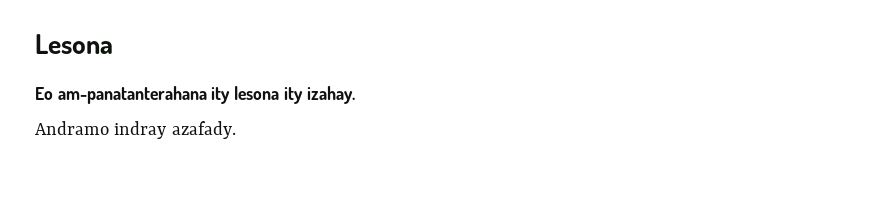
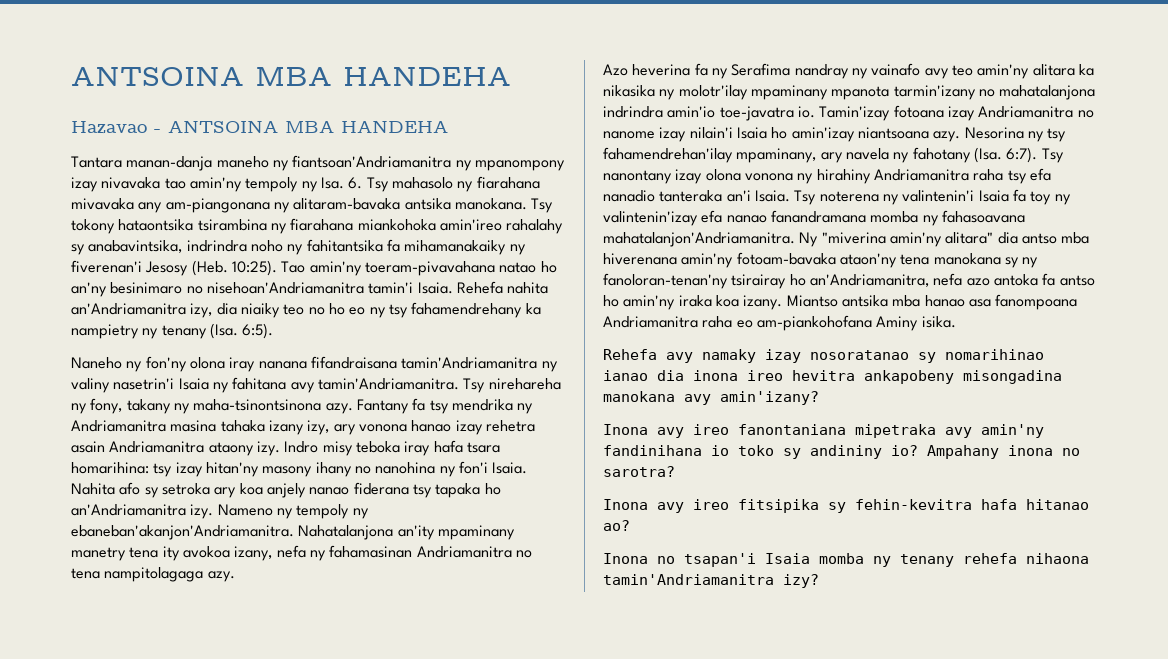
[35,34,113,54] [35,86,355,104] [35,121,236,139] Lesona // Eo am-panatanterahana ity lesona ity izahay. // Andramo indray azafady. -> [71,66,511,86] [71,120,448,135] [71,155,565,171] [71,176,540,192] [71,198,554,213] [71,218,564,234] [71,239,526,255] [71,260,557,276] [71,281,549,297] [71,302,541,318] [71,323,274,339] [71,356,558,372] [71,377,561,393] [71,398,534,414] [71,420,535,435] [71,440,500,456] [71,461,528,477] [71,482,501,498] [71,504,369,519] [71,525,515,540] [71,545,532,561] [71,567,235,582] [603,63,1094,79] [603,85,1096,100] [603,105,1094,121] [603,127,1067,142] [603,147,1064,163] [603,168,1051,184] [603,189,1071,205] [603,210,1025,226] [603,232,1090,247] [603,252,1039,268] [603,273,1095,289] [603,294,1078,310] [603,315,956,331] [603,349,1044,363] [603,370,1062,384] [603,391,819,405] [603,424,1044,438] [603,445,1080,459] [603,466,675,477] [603,499,1089,513] [603,520,630,531] [603,553,1089,567] [603,574,819,588] ANTSOINA MBA HANDEHA // Hazavao - ANTSOINA MBA HANDEHA // Tantara manan-danja maneho ny fiantsoan'Andriamanitra ny mpanompony izay nivavaka tao amin'ny tempoly ny Isa. 6. Tsy mahasolo ny fiarahana mivavaka any am-piangonana ny alitaram-bavaka antsika manokana. Tsy tokony hataontsika tsirambina ny fiarahana miankohoka amin'ireo rahalahy sy anabavintsika, indrindra noho ny fahitantsika fa mihamanakaiky ny fiverenan'i Jesosy (Heb. 10:25). Tao amin'ny toeram-pivavahana natao ho an'ny besinimaro no nisehoan'Andriamanitra tamin'i Isaia. Rehefa nahita an'Andriamanitra izy, dia niaiky teo no ho eo ny tsy fahamendrehany ka nampietry ny tenany (Isa. 6:5). // Naneho ny fon'ny olona iray nanana fifandraisana tamin'Andriamanitra ny valiny nasetrin'i Isaia ny fahitana avy tamin'Andriamanitra. Tsy nirehareha ny fony, takany ny maha-tsinontsinona azy. Fantany fa tsy mendrika ny Andriamanitra masina tahaka izany izy, ary vonona hanao izay rehetra asain Andriamanitra ataony izy. Indro misy teboka iray hafa tsara homarihina: tsy izay hitan'ny masony ihany no nanohina ny fon'i Isaia. Nahita afo sy setroka ary koa anjely nanao fiderana tsy tapaka ho an'Andriamanitra izy. Nameno ny tempoly ny ebaneban'akanjon'Andriamanitra. Nahatalanjona an'ity mpaminany manetry tena ity avokoa izany, nefa ny fahamasinan Andriamanitra no tena nampitolagaga azy. // Azo heverina fa ny Serafima nandray ny vainafo avy teo amin'ny alitara ka nikasika ny molotr'ilay mpaminany mpanota tarmin'izany no mahatalanjona indrindra amin'io toe-javatra io. Tamin'izay fotoana izay Andriamanitra no nanome izay nilain'i Isaia ho amin'izay niantsoana azy. Nesorina ny tsy fahamendrehan'ilay mpaminany, ary navela ny fahotany (Isa. 6:7). Tsy nanontany izay olona vonona ny hirahiny Andriamanitra raha tsy efa nanadio tanteraka an'i Isaia. Tsy noterena ny valintenin'i Isaia fa toy ny valintenin'izay efa nanao fanandramana momba ny fahasoavana mahatalanjon'Andriamanitra. Ny "miverina amin'ny alitara" dia antso mba hiverenana amin'ny fotoam-bavaka ataon'ny tena manokana sy ny fanoloran-tenan'ny tsirairay ho an'Andriamanitra, nefa azo antoka fa antso ho amin'ny iraka koa izany. Miantso antsika mba hanao asa fanompoana Andriamanitra raha eo am-piankohofana Aminy isika. // Rehefa avy namaky izay nosoratanao sy nomarihinao ianao dia inona ireo hevitra ankapobeny misongadina manokana avy amin'izany? // Inona avy ireo fanontaniana mipetraka avy amin'ny fandinihana io toko sy andininy io? Ampahany inona no sarotra? // Inona avy ireo fitsipika sy fehin-kevitra hafa hitanao ao? // Inona no tsapan'i Isaia momba ny tenany rehefa nihaona tamin'Andriamanitra izy?

